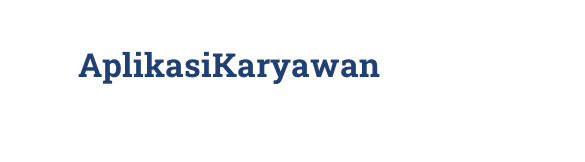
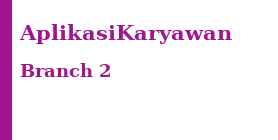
(380, 68) none -> [20,63,112,77] // Branch 2

